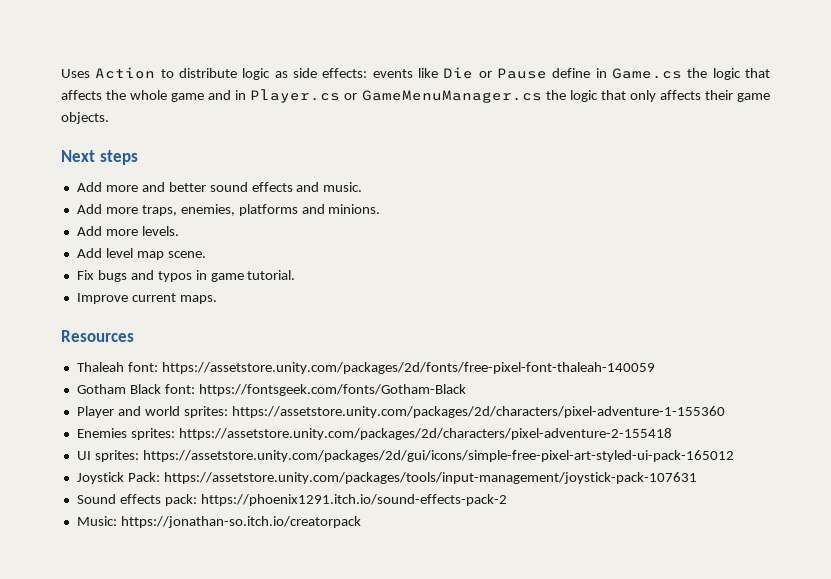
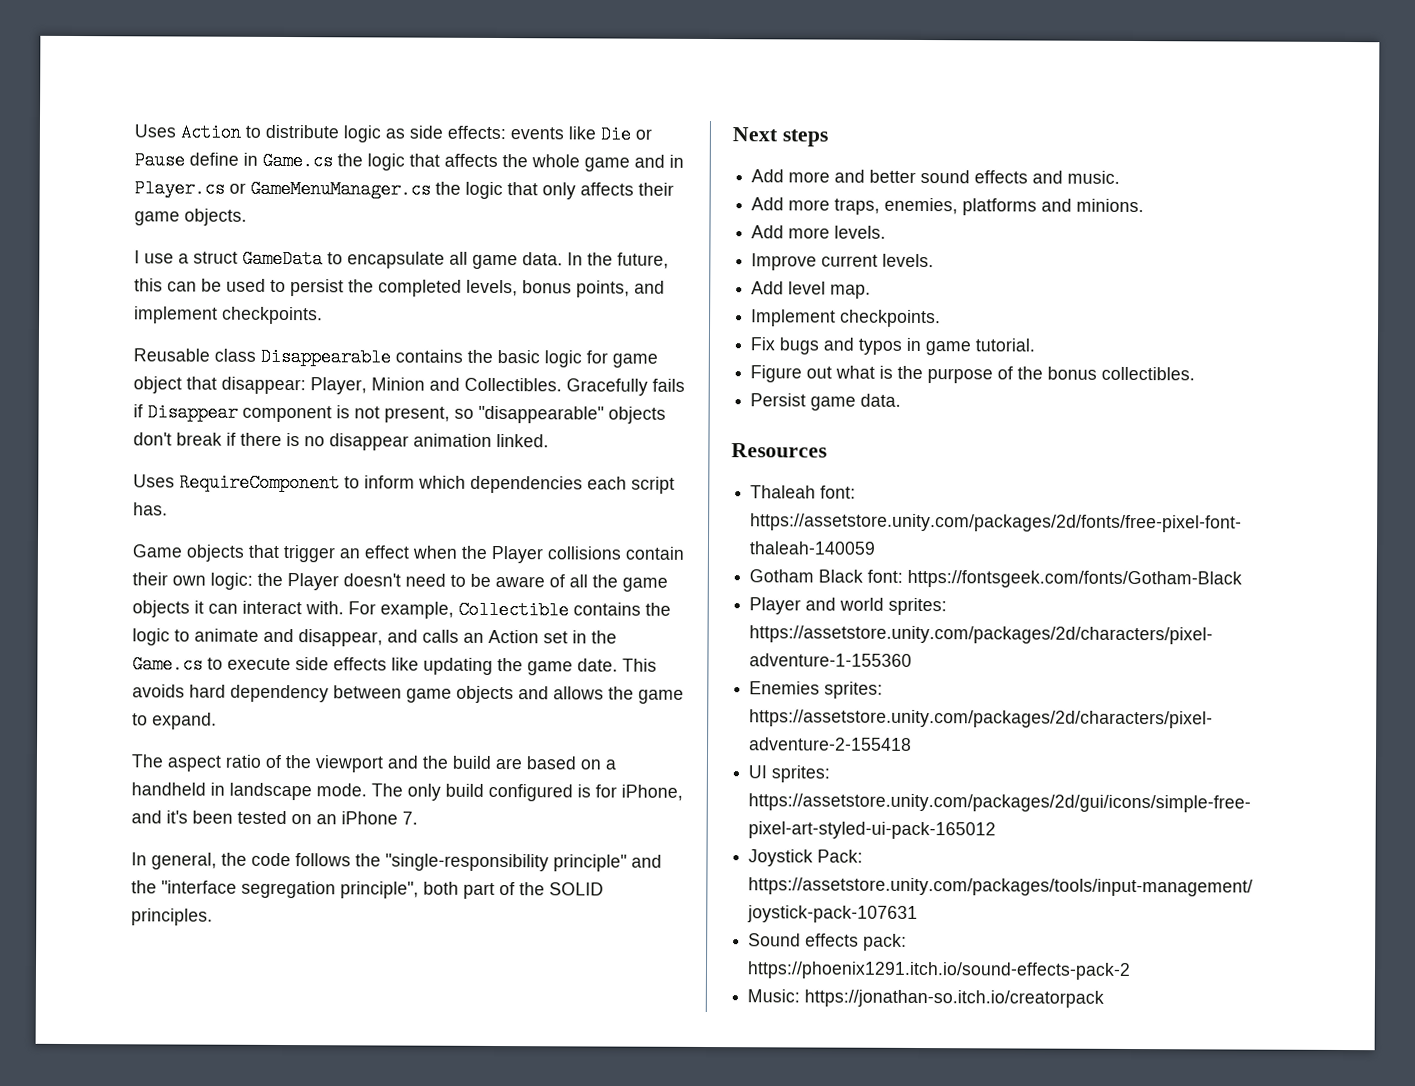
(109, 118) none -> [134,249,669,270] [134,278,665,298] [134,306,323,325] [133,347,658,368] [133,376,685,396] [133,403,666,424] [133,432,549,451] [133,473,675,494] [133,502,168,516] [132,544,684,564] [132,572,668,592] [132,600,671,620] [132,628,617,647] [132,655,657,676] [132,684,684,704] [132,712,217,730] [131,754,616,773] [131,782,683,802] [131,810,418,825] [131,852,662,872] [131,880,604,899] [131,908,213,926] // I use a struct GameData to encapsulate all game data. In the future, this can be used to persist the completed levels, bonus points, and implement checkpoints. // Reusable class Disappearable contains the basic logic for game object that disappear: Player, Minion and Collectibles. Gracefully fails if Disappear component is not present, so "disappearable" objects don't break if there is no disappear animation linked. // Uses RequireComponent to inform which dependencies each script has. // Game objects that trigger an effect when the Player collisions contain their own logic: the Player doesn't need to be aware of all the game objects it can interact with. For example, Collectible contains the logic to animate and disappear, and calls an Action set in the Game.cs to execute side effects like updating the game date. This avoids hard dependency between game objects and allows the game to expand. // The aspect ratio of the viewport and the build are based on a handheld in landscape mode. The only build configured is for iPhone, and it's been tested on an iPhone 7. // In general, the code follows the "single-responsibility principle" and the "interface segregation principle", both part of the SOLID principles.
(179, 231) none -> [751,253,935,271] // Improve current levels.
[136,251,206,260] map scene. -> [830,284,872,299] [751,309,942,328] map. // Implement checkpoints.
[76,293,217,304] Improve current maps. -> [750,365,1196,384] [750,393,902,411] Figure out what is the purpose of the bonus collectibles. // Persist game data.

